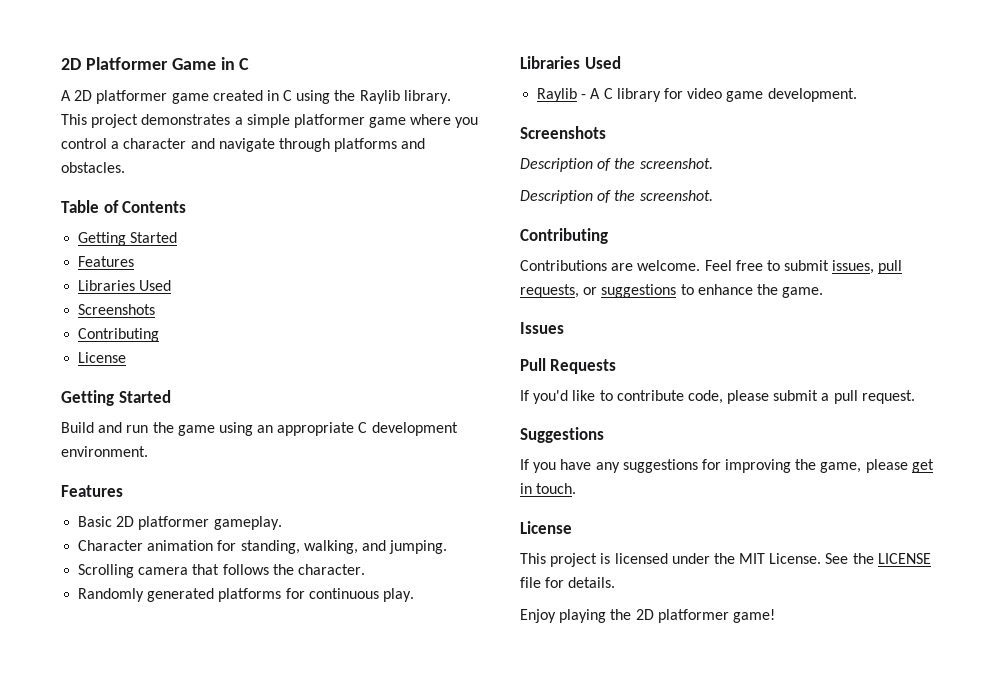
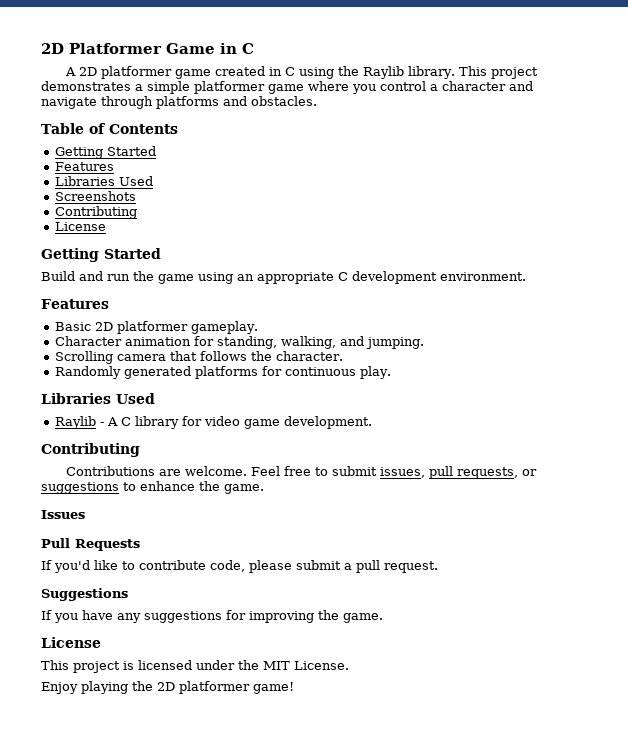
[520,126,606,139] [520,158,713,172] [520,190,713,204] // Screenshots // Description of the screenshot. // Description of the screenshot. -> (372, 422) none
[820,459,934,473] [520,483,577,494] game, please get in touch. -> [343,613,383,623] game.
[825,553,931,564] [520,577,616,588] See the LICENSE file for details. -> (349, 665) none

